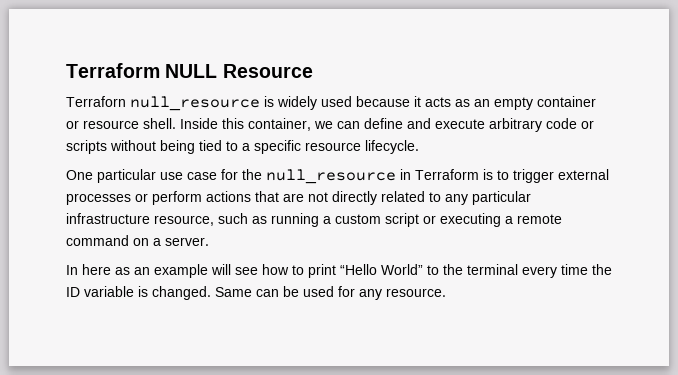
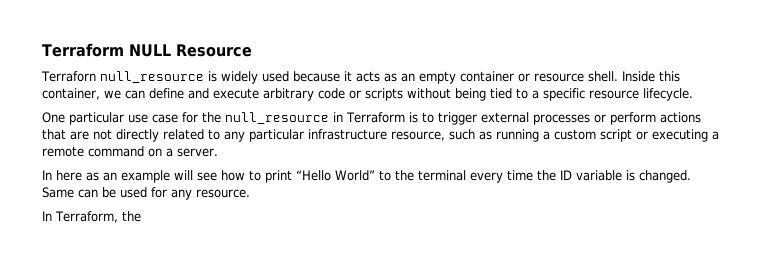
(446, 292) none -> [42,211,141,223] // In Terraform, the

